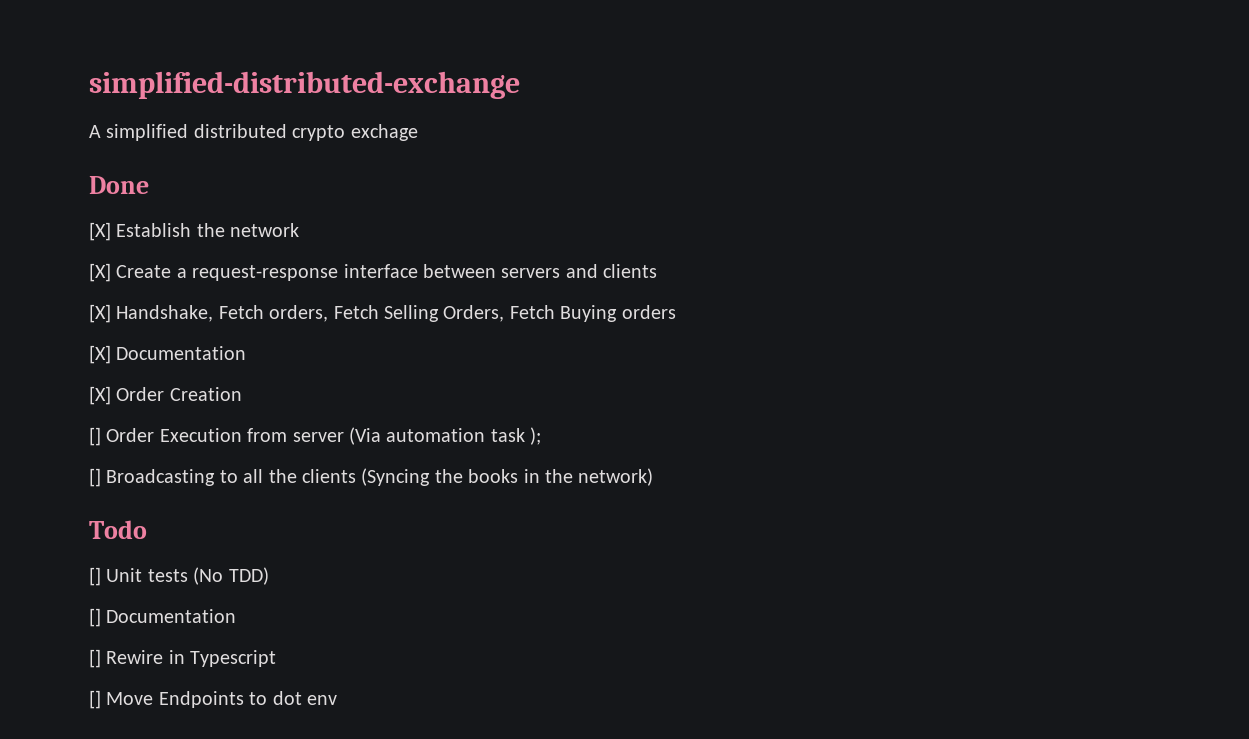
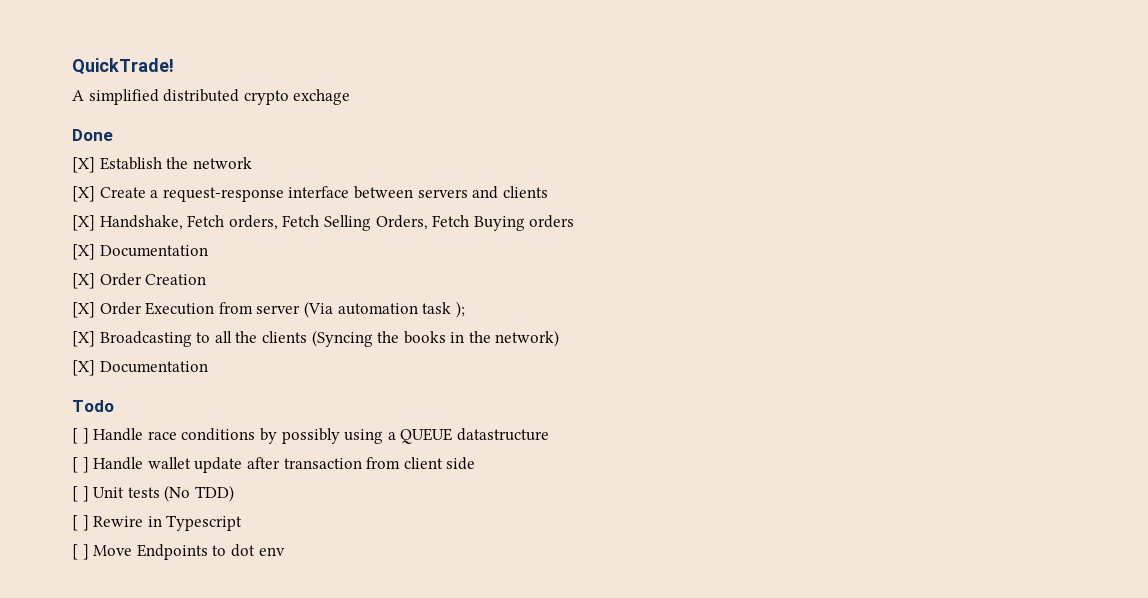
[89,71,520,99] simplified-distributed-exchange -> [72,58,174,75] QuickTrade!
[89,427,101,446] [] -> [72,302,95,318] [X]
[89,468,101,487] [] -> [72,331,95,347] [X]
(654, 477) none -> [72,360,208,376] // [X] Documentation
[89,567,101,586] [] -> [72,428,549,444] [72,457,476,473] [72,486,89,502] [ ] Handle race conditions by possibly using a QUEUE datastructure // [ ] Handle wallet update after transaction from client side // [ ]
[89,608,237,627] [89,649,101,668] [] Documentation // [] -> [72,515,89,531] [ ]
[89,690,101,709] [] -> [72,544,89,560] [ ]

